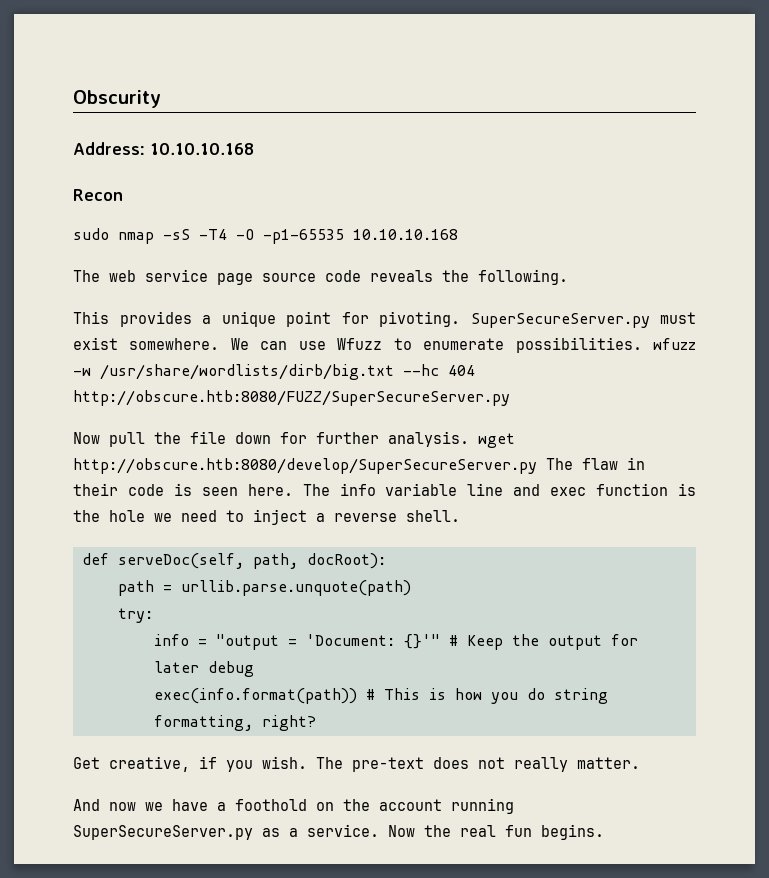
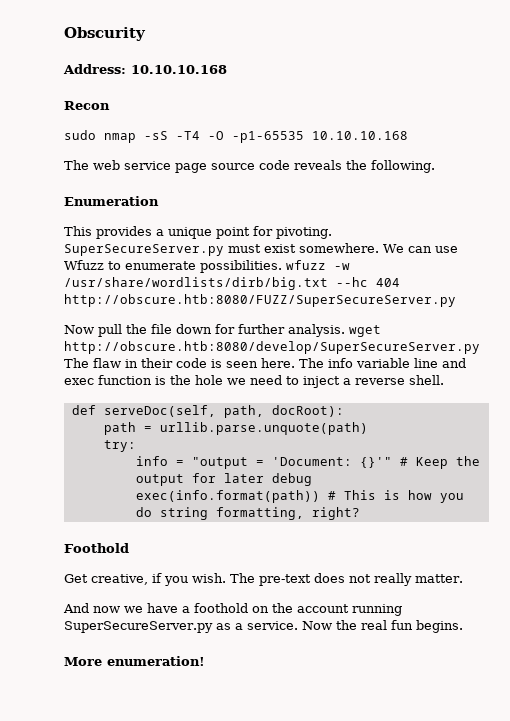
(568, 277) none -> [64,196,159,206] // Enumeration
(316, 723) none -> [64,543,129,553] // Foothold
(604, 832) none -> [64,656,205,666] // More enumeration!

